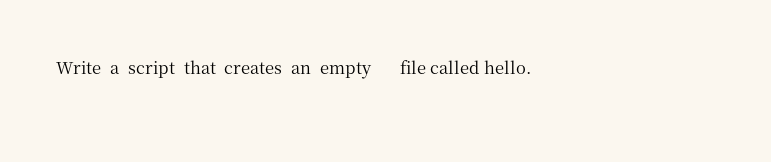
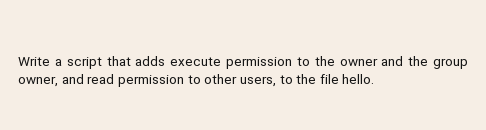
[224,60,480,79] creates an empty file called -> [135,56,468,69] [18,74,339,87] adds execute permission to the owner and the group owner, and read permission to other users, to the file

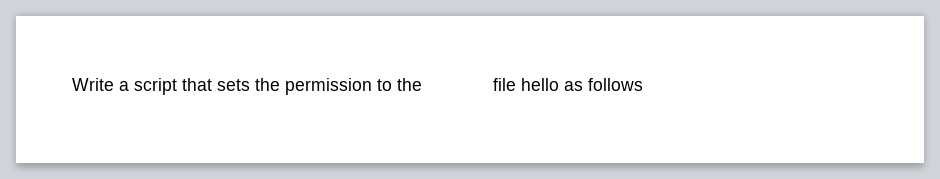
[135,56,222,66] adds execute -> [217,78,280,91] sets the
[339,56,468,69] [18,74,375,87] owner and the group owner, and read permission to other users, to the file hello. -> [493,78,643,91] file hello as follows

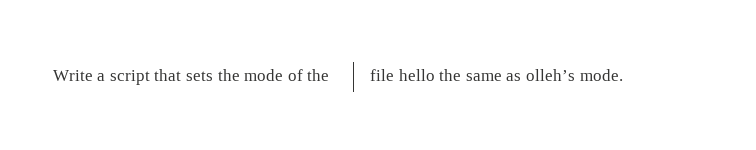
[285,78,392,95] permission to -> [244,69,303,81] mode of
[564,78,643,91] as follows -> [439,69,623,81] the same as olleh’s mode.

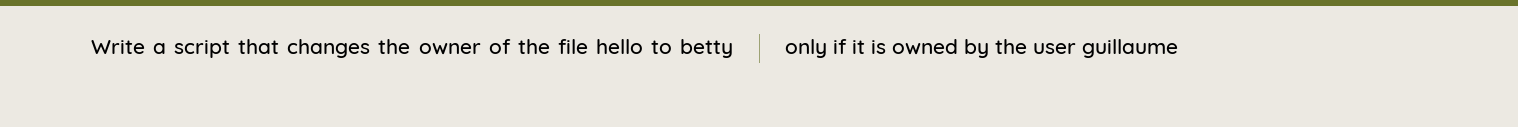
[185,69,284,81] sets the mode -> [287,39,481,58] changes the owner
[439,69,623,81] the same as olleh’s mode. -> [650,39,1178,58] to betty only if it is owned by the user guillaume

